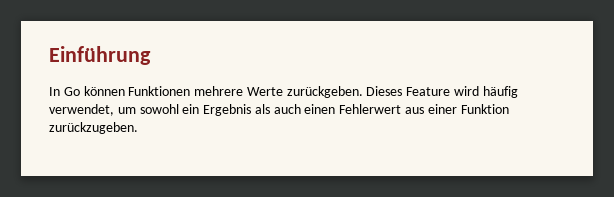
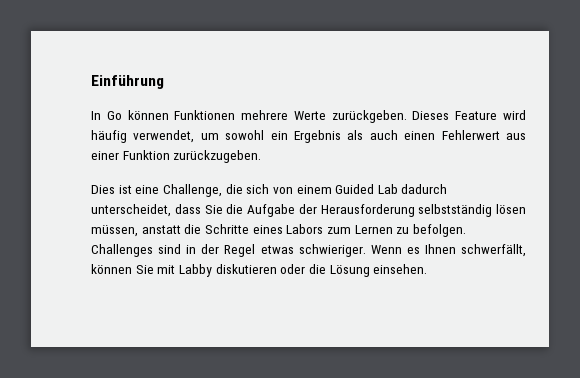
(138, 128) none -> [91,184,448,197] [91,204,526,217] [91,224,466,237] [91,244,526,257] [91,264,428,277] // Dies ist eine Challenge, die sich von einem Guided Lab dadurch unterscheidet, dass Sie die Aufgabe der Herausforderung selbstständig lösen müssen, anstatt die Schritte eines Labors zum Lernen zu befolgen. Challenges sind in der Regel etwas schwieriger. Wenn es Ihnen schwerfällt, können Sie mit Labby diskutieren oder die Lösung einsehen.

